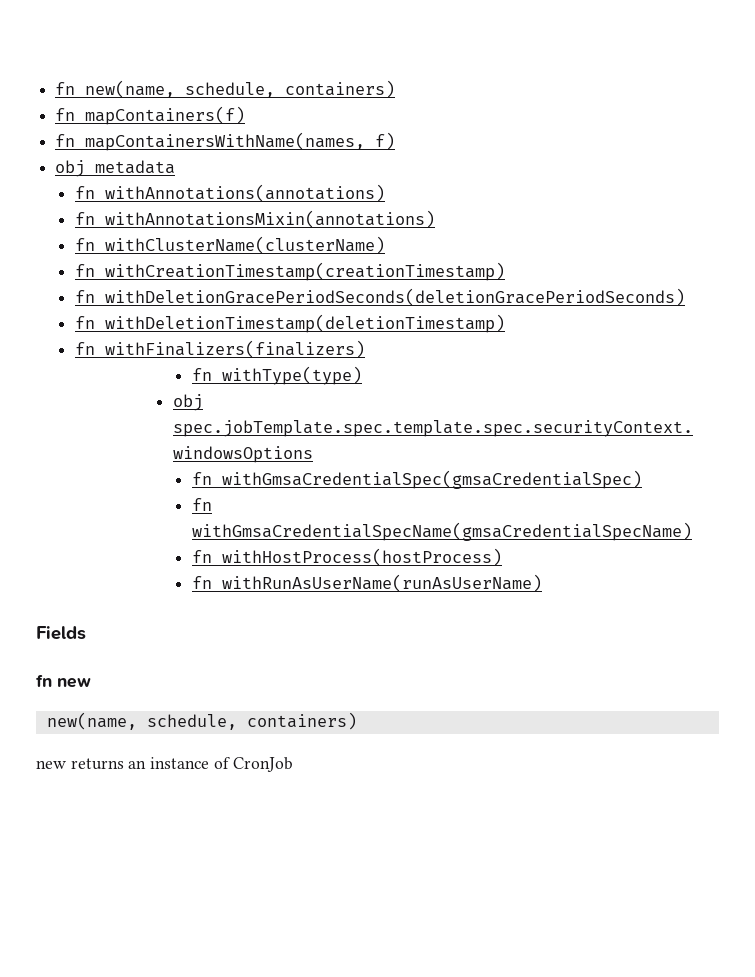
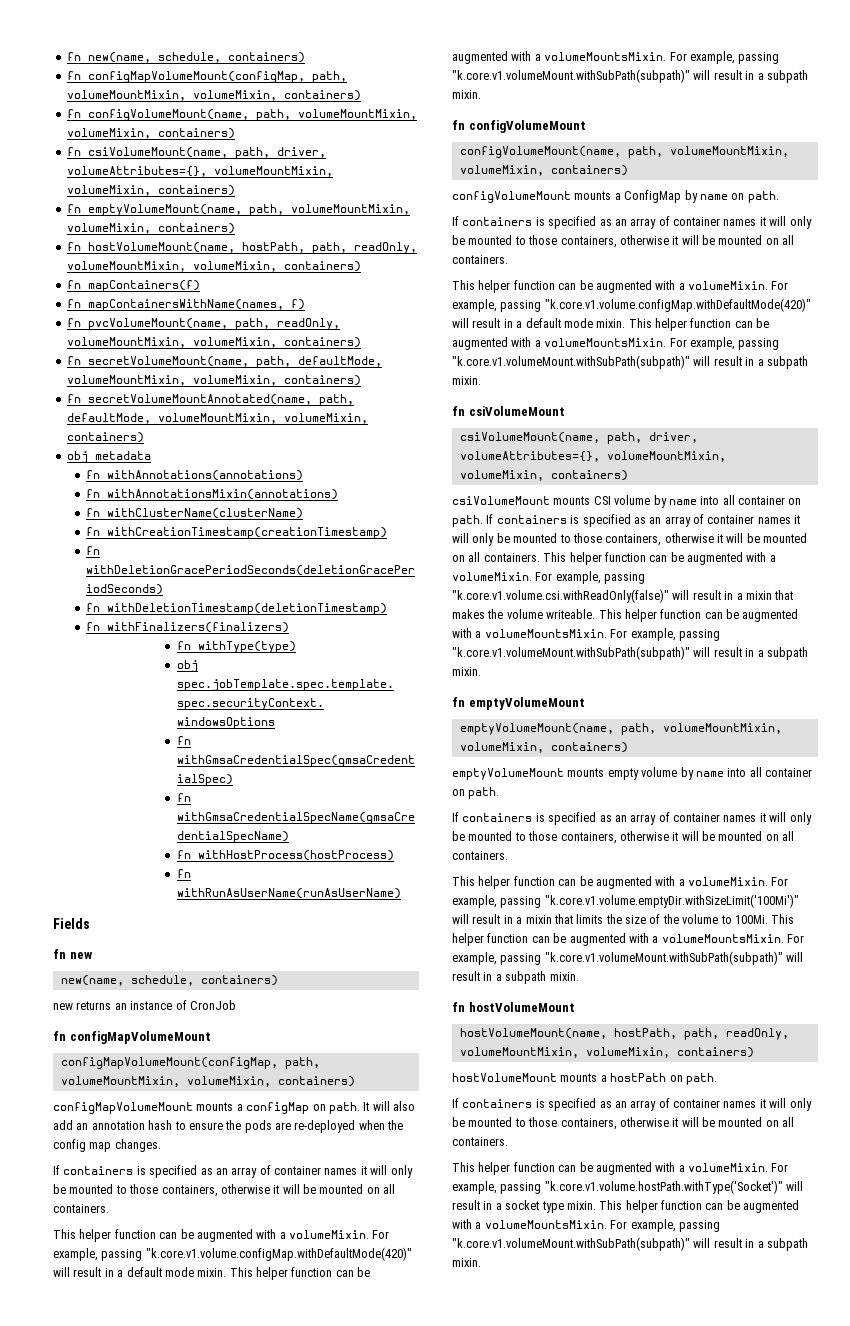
(396, 89) none -> [66,71,347,83] [66,90,361,101] [66,109,417,121] [66,128,235,139] [66,147,326,159] [66,166,333,177] [66,185,235,196] [66,204,410,216] [66,223,235,234] [66,242,417,254] [66,261,361,272] // fn configMapVolumeMount(configMap, path, volumeMountMixin, volumeMixin, containers) // fn configVolumeMount(name, path, volumeMountMixin, volumeMixin, containers) // fn csiVolumeMount(name, path, driver, volumeAttributes={}, volumeMountMixin, volumeMixin, containers) // fn emptyVolumeMount(name, path, volumeMountMixin, volumeMixin, containers) // fn hostVolumeMount(name, hostPath, path, readOnly, volumeMountMixin, volumeMixin, containers)
(396, 141) none -> [66,318,340,330] [66,337,361,348] [66,356,382,368] [66,375,361,386] [66,394,354,406] [66,413,368,424] [66,432,144,443] // fn pvcVolumeMount(name, path, readOnly, volumeMountMixin, volumeMixin, containers) // fn secretVolumeMount(name, path, defaultMode, volumeMountMixin, volumeMixin, containers) // fn secretVolumeMountAnnotated(name, path, defaultMode, volumeMountMixin, volumeMixin, containers)
(293, 764) none -> [53,1031,211,1044] [60,1057,320,1069] [60,1076,355,1087] [53,1101,415,1114] [53,1120,404,1133] [53,1139,161,1152] [53,1165,413,1178] [53,1184,396,1197] [53,1204,109,1213] [53,1229,390,1242] [53,1247,412,1261] [53,1267,371,1280] [452,51,780,64] [452,69,808,83] [452,90,481,99] [452,120,586,133] [459,146,789,158] [459,165,628,176] [452,190,779,203] [452,216,812,229] [452,235,795,248] [452,255,508,264] [452,280,789,293] [452,298,811,312] [452,318,770,331] [452,337,780,350] [452,355,808,369] [452,376,481,385] [452,406,565,416] [459,432,698,444] [459,451,726,462] [459,470,628,481] [452,495,802,508] [452,514,801,527] [452,533,808,546] [452,552,776,565] [452,571,646,584] [452,589,794,603] [452,609,799,622] [452,628,720,641] [452,646,808,660] [452,667,481,676] [452,697,585,710] [459,723,782,735] [459,742,628,753] [452,767,812,780] [452,787,500,799] [452,812,812,825] [452,831,795,844] [452,851,508,860] [452,876,789,889] [452,894,799,908] [452,914,795,924] [452,933,804,946] [452,951,804,965] [452,971,579,984] [452,1002,575,1012] [459,1028,789,1040] [459,1047,754,1058] [452,1073,717,1085] [452,1098,812,1111] [452,1117,795,1130] [452,1137,508,1146] [452,1162,789,1175] [452,1180,804,1194] [452,1200,800,1213] [452,1219,720,1232] [452,1237,808,1251] [452,1258,481,1267] // fn configMapVolumeMount // configMapVolumeMount(configMap, path, volumeMountMixin, volumeMixin, containers) // configMapVolumeMount mounts a configMap on path. It will also add an annotation hash to ensure the pods are re-deployed when the config map changes. // If containers is specified as an array of container names it will only be mounted to those containers, otherwise it will be mounted on all containers. // This helper function can be augmented with a volumeMixin. For example, passing "k.core.v1.volume.configMap.withDefaultMode(420)" will result in a default mode mixin. This helper function can be augmented with a volumeMountsMixin. For example, passing "k.core.v1.volumeMount.withSubPath(subpath)" will result in a subpath mixin. // fn configVolumeMount // configVolumeMount(name, path, volumeMountMixin, volumeMixin, containers) // configVolumeMount mounts a ConfigMap by name on path. // If containers is specified as an array of container names it will only be mounted to those containers, otherwise it will be mounted on all containers. // This helper function can be augmented with a volumeMixin. For example, passing "k.core.v1.volume.configMap.withDefaultMode(420)" will result in a default mode mixin. This helper function can be augmented with a volumeMountsMixin. For example, passing "k.core.v1.volumeMount.withSubPath(subpath)" will result in a subpath mixin. // fn csiVolumeMount // csiVolumeMount(name, path, driver, volumeAttributes={}, volumeMountMixin, volumeMixin, containers) // csiVolumeMount mounts CSI volume by name into all container on path. If containers is specified as an array of container names it will only be mounted to those containers, otherwise it will be mounted on all containers. This helper function can be augmented with a volumeMixin. For example, passing "k.core.v1.volume.csi.withReadOnly(false)" will result in a mixin that makes the volume writeable. This helper function can be augmented with a volumeMountsMixin. For example, passing "k.core.v1.volumeMount.withSubPath(subpath)" will result in a subpath mixin. // fn emptyVolumeMount // emptyVolumeMount(name, path, volumeMountMixin, volumeMixin, containers) // emptyVolumeMount mounts empty volume by name into all container on path. // If containers is specified as an array of container names it will only be mounted to those containers, otherwise it will be mounted on all containers. // This helper function can be augmented with a volumeMixin. For example, passing "k.core.v1.volume.emptyDir.withSizeLimit('100Mi')" will result in a mixin that limits the size of the volume to 100Mi. This helper function can be augmented with a volumeMountsMixin. For example, passing "k.core.v1.volumeMount.withSubPath(subpath)" will result in a subpath mixin. // fn hostVolumeMount // hostVolumeMount(name, hostPath, path, readOnly, volumeMountMixin, volumeMixin, containers) // hostVolumeMount mounts a hostPath on path. // If containers is specified as an array of container names it will only be mounted to those containers, otherwise it will be mounted on all containers. // This helper function can be augmented with a volumeMixin. For example, passing "k.core.v1.volume.hostPath.withType('Socket')" will result in a socket type mixin. This helper function can be augmented with a volumeMountsMixin. For example, passing "k.core.v1.volumeMount.withSubPath(subpath)" will result in a subpath mixin.

